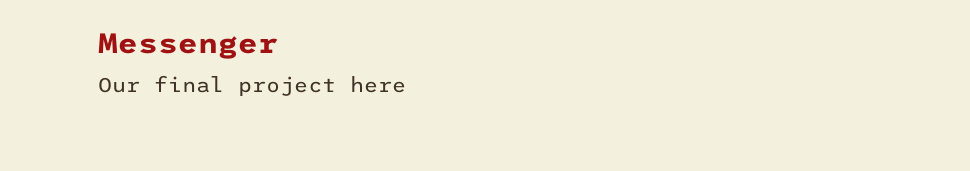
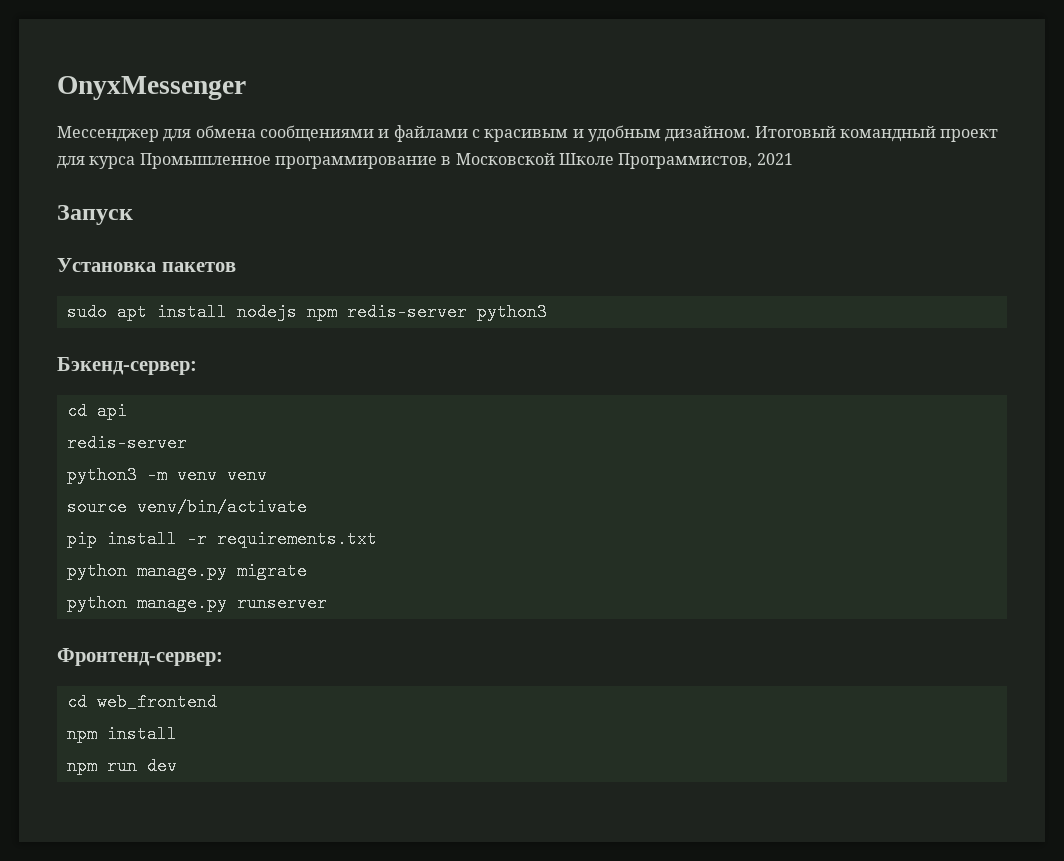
[98,33,278,59] [98,75,406,96] Messenger // Our final project here -> [57,76,246,100] [57,125,999,142] [57,153,793,169] [57,205,133,225] [57,258,236,272] [66,303,547,321] [57,357,197,375] [66,402,127,420] [66,434,187,452] [66,466,267,484] [66,498,307,516] [66,530,377,548] [66,562,307,580] [66,594,327,612] [57,648,223,666] [66,693,217,711] [66,725,177,743] [66,757,177,775] OnyxMessenger // Мессенджер для обмена сообщениями и файлами с красивым и удобным дизайном. Итоговый командный проект для курса Промышленное программирование в Московской Школе Программистов, 2021 // Запуск // Установка пакетов // sudo apt install nodejs npm redis-server python3 // Бэкенд-сервер: // cd api // redis-server // python3 -m venv venv // source venv/bin/activate // pip install -r requirements.txt // python manage.py migrate // python manage.py runserver // Фронтенд-сервер: // cd web_frontend // npm install // npm run dev

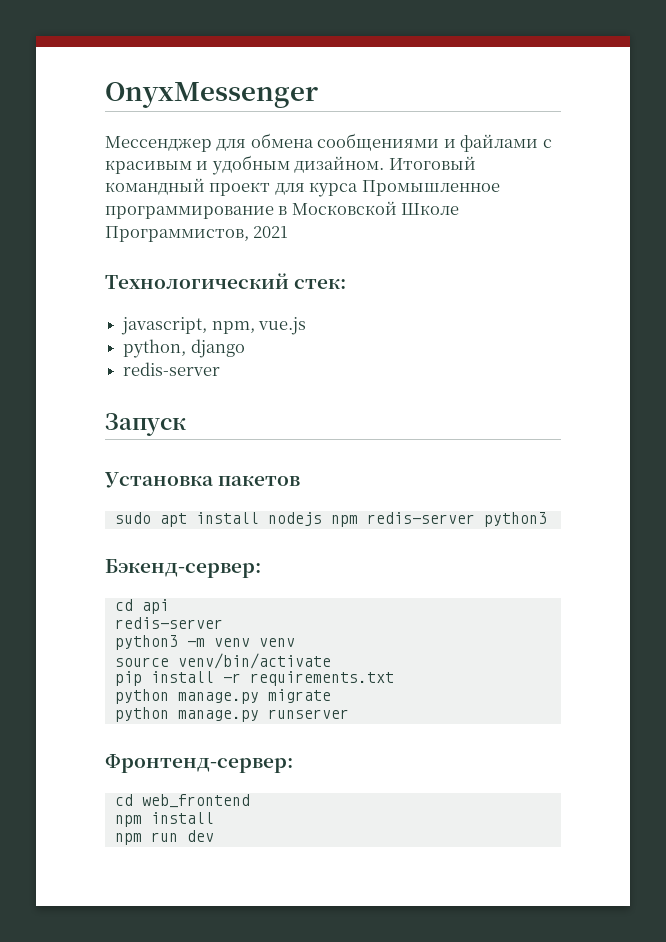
(793, 159) none -> [105,273,347,289] [121,317,307,335] [123,339,245,358] [123,362,221,376] // Технологический стек: // javascript, npm, vue.js // python, django // redis-server

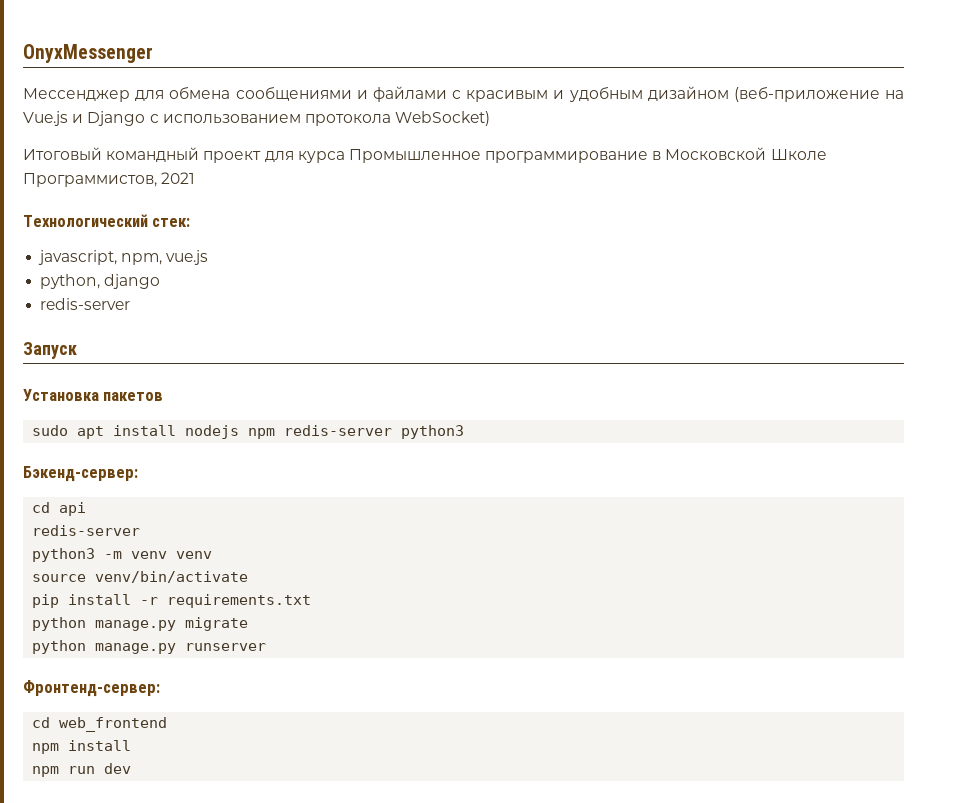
[294,156,385,173] дизайном. -> [647,86,904,102] [23,111,491,126] дизайном (веб-приложение на Vue.js и Django с использованием протокола WebSocket) //

